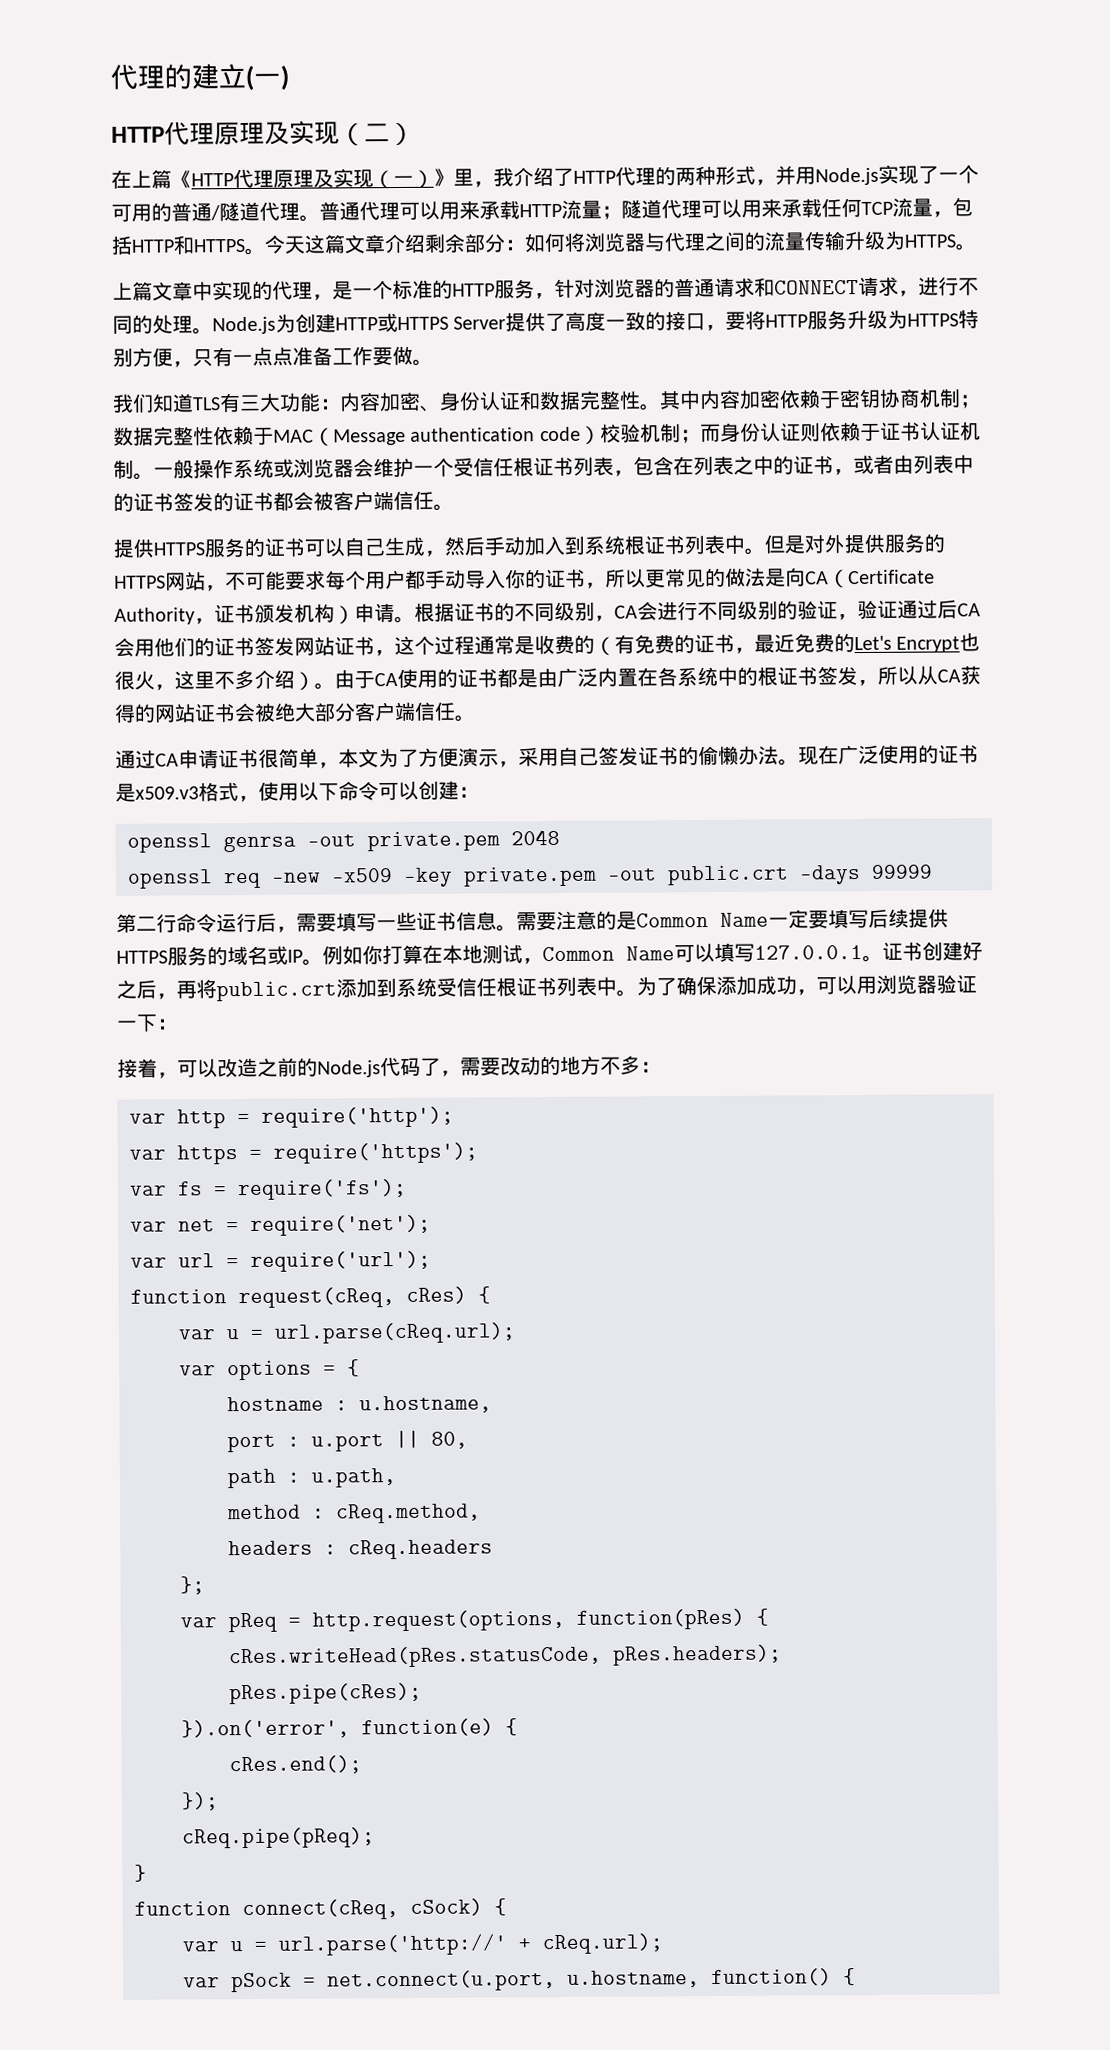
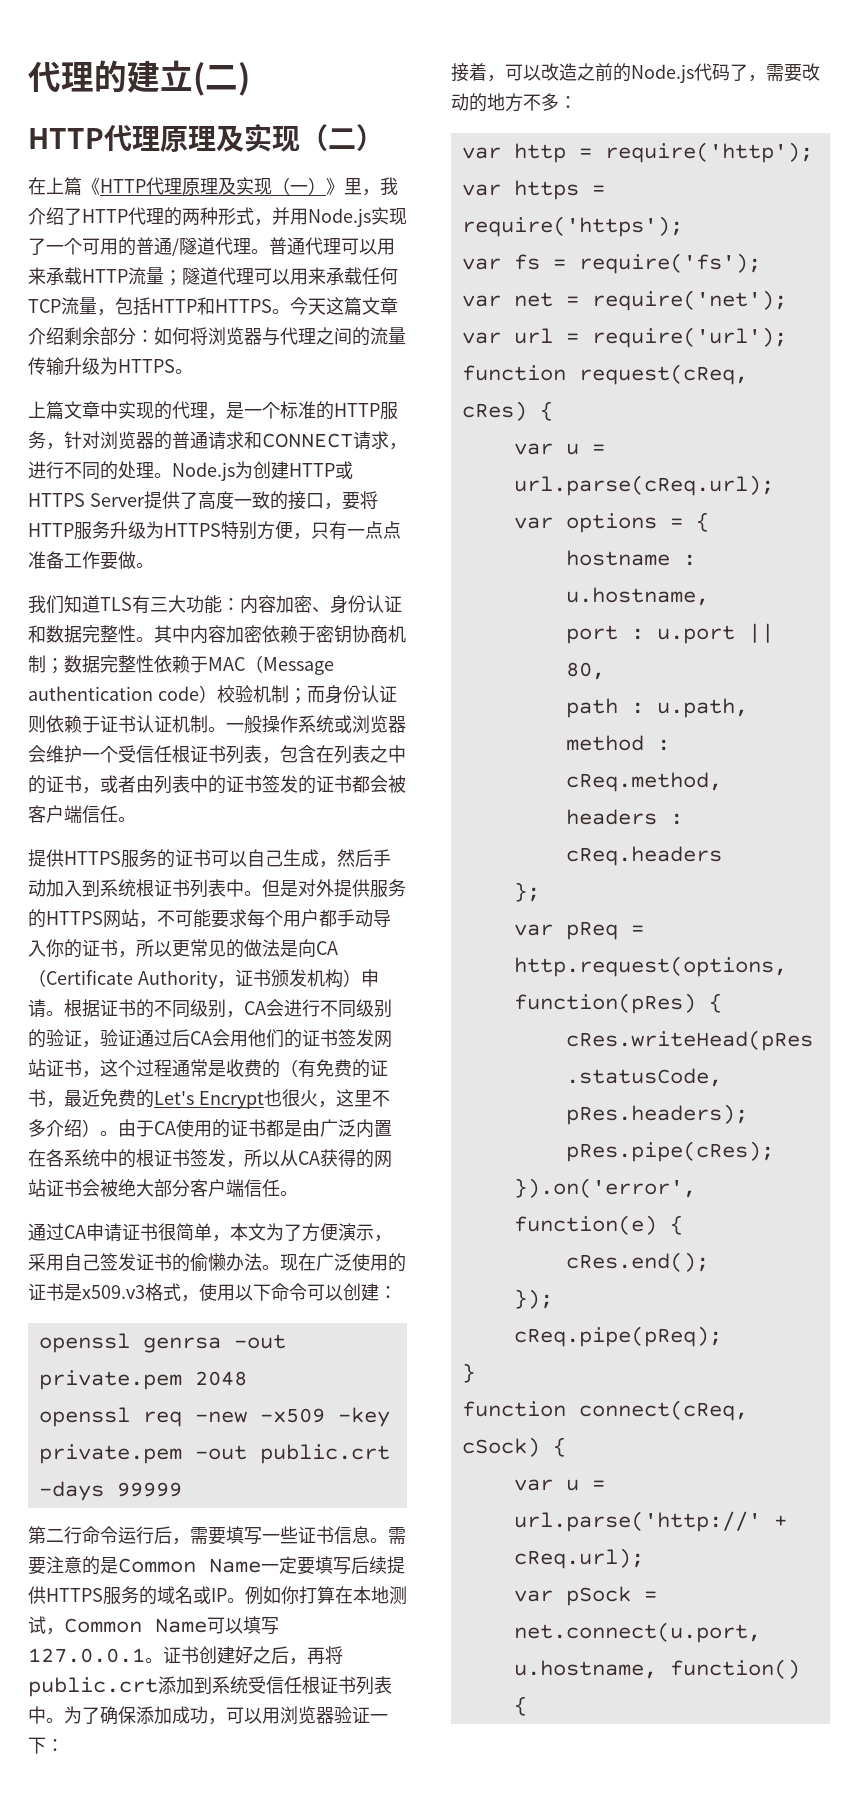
[253,73,281,86] 一 -> [205,65,238,90] 二

